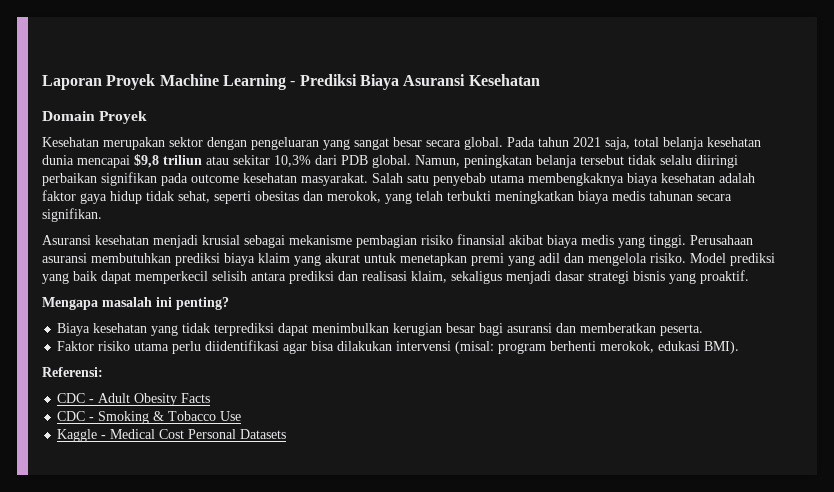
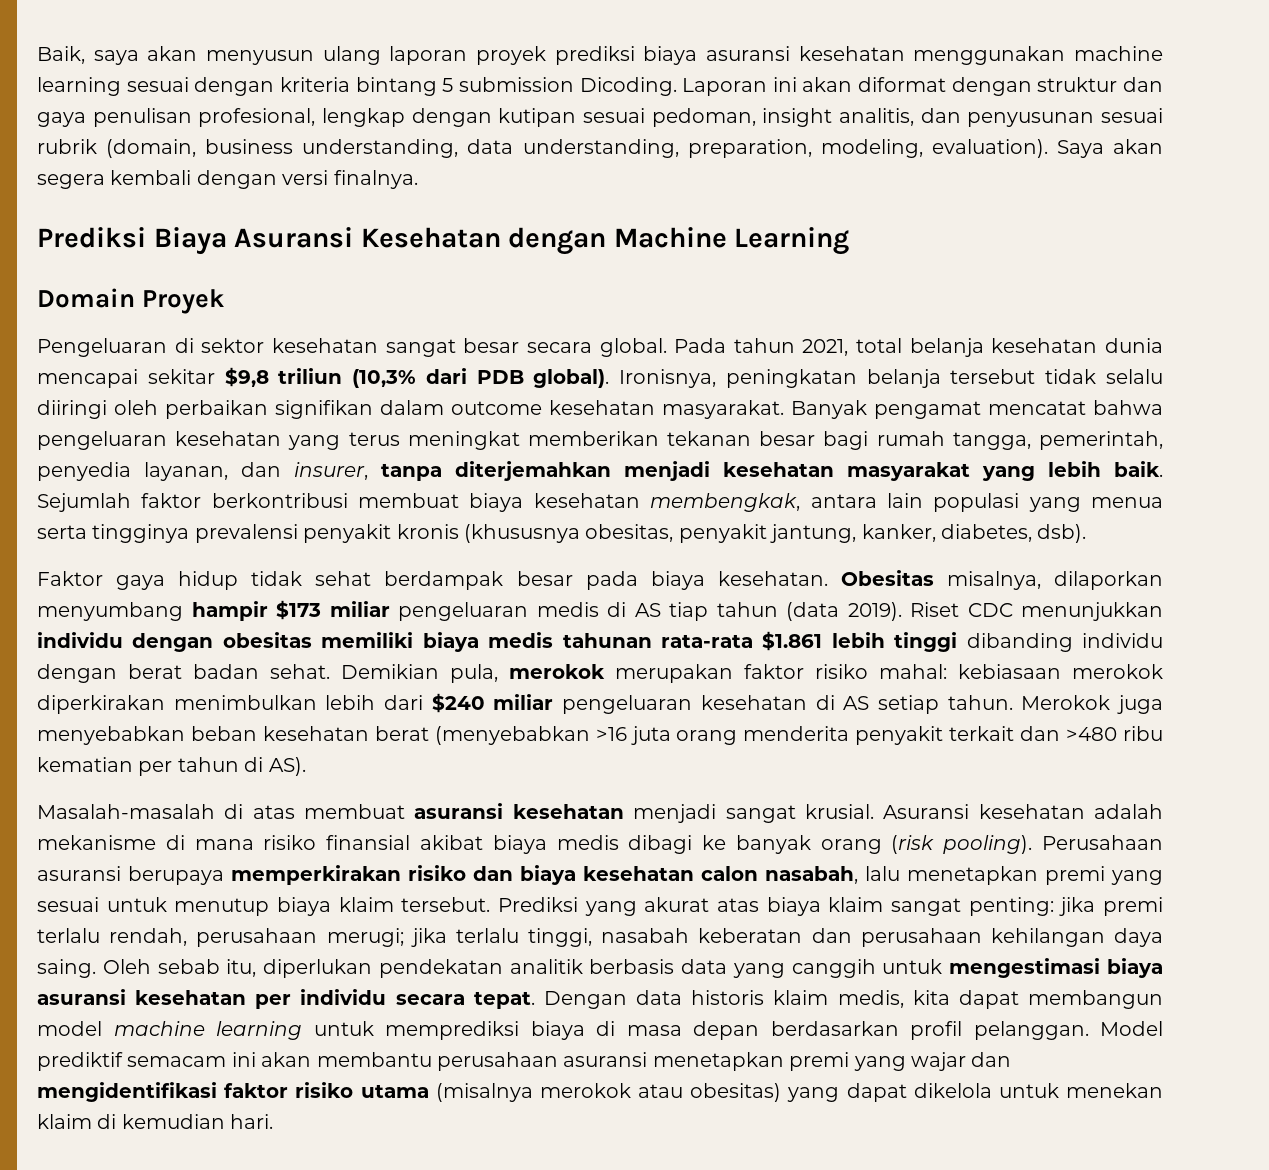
[42,74,296,90] Laporan Proyek Machine Learning - -> [37,46,1163,65] [37,77,1163,96] [37,108,1163,127] [37,139,1163,158] [37,170,418,189] Baik, saya akan menyusun ulang laporan proyek prediksi biaya asuransi kesehatan menggunakan machine learning sesuai dengan kriteria bintang 5 submission Dicoding. Laporan ini akan diformat dengan struktur dan gaya penulisan profesional, lengkap dengan kutipan sesuai pedoman, insight analitis, dan penyusunan sesuai rubrik (domain, business understanding, data understanding, preparation, modeling, evaluation). Saya akan segera kembali dengan versi finalnya. //
(540, 80) none -> [508,227,850,255] dengan Machine Learning
[42,137,350,150] Kesehatan merupakan sektor dengan pengeluaran yang -> [37,338,378,357] Pengeluaran di sektor kesehatan
[573,137,630,150] 2021 saja, -> [802,339,849,356] 2021,
(130, 161) none -> [147,369,215,384] sekitar
[206,155,460,168] atau sekitar 10,3% dari PDB global. Namun, -> [352,368,717,388] (10,3% dari PDB global). Ironisnya,
(738, 161) none -> [113,400,158,415] oleh
[161,173,188,186] pada -> [380,400,444,415] dalam
[372,173,755,186] [42,190,732,204] [42,208,102,222] [42,235,417,248] Salah satu penyebab utama membengkaknya biaya kesehatan adalah faktor gaya hidup tidak sehat, seperti obesitas dan merokok, yang telah terbukti meningkatkan biaya medis tahunan secara signifikan. // Asuransi kesehatan menjadi krusial sebagai mekanisme pembagian -> [791,400,1163,419] [37,431,1163,450] [37,461,1163,481] [37,493,1163,512] [37,524,1087,543] [37,570,1164,590] [37,600,1163,621] [37,631,1163,652] [37,664,1163,683] [37,693,1163,714] [37,726,1163,745] [37,757,306,776] [37,803,1163,823] [37,835,254,850] Banyak pengamat mencatat bahwa pengeluaran kesehatan yang terus meningkat memberikan tekanan besar bagi rumah tangga, pemerintah, penyedia layanan, dan insurer, tanpa diterjemahkan menjadi kesehatan masyarakat yang lebih baik. Sejumlah faktor berkontribusi membuat biaya kesehatan membengkak, antara lain populasi yang menua serta tingginya prevalensi penyakit kronis (khususnya obesitas, penyakit jantung, kanker, diabetes, dsb). // Faktor gaya hidup tidak sehat berdampak besar pada biaya kesehatan. Obesitas misalnya, dilaporkan menyumbang hampir $173 miliar pengeluaran medis di AS tiap tahun (data 2019). Riset CDC menunjukkan individu dengan obesitas memiliki biaya medis tahunan rata-rata $1.861 lebih tinggi dibanding individu dengan berat badan sehat. Demikian pula, merokok merupakan faktor risiko mahal: kebiasaan merokok diperkirakan menimbulkan lebih dari $240 miliar pengeluaran kesehatan di AS setiap tahun. Merokok juga menyebabkan beban kesehatan berat (menyebabkan >16 juta orang menderita penyakit terkait dan >480 ribu kematian per tahun di AS). // Masalah-masalah di atas membuat asuransi kesehatan menjadi sangat krusial. Asuransi kesehatan adalah mekanisme di mana
[618,235,753,248] [42,253,775,266] [42,270,749,284] [42,297,229,310] [57,323,704,336] [57,340,740,354] [42,367,103,377] [57,393,211,406] [57,411,242,424] [57,429,287,442] yang tinggi. Perusahaan asuransi membutuhkan prediksi biaya klaim yang akurat untuk menetapkan premi yang adil dan mengelola risiko. Model prediksi yang baik dapat memperkecil selisih antara prediksi dan realisasi klaim, sekaligus menjadi dasar strategi bisnis yang proaktif. // Mengapa masalah ini penting? // Biaya kesehatan yang tidak terprediksi dapat menimbulkan kerugian besar bagi asuransi dan memberatkan peserta. // Faktor risiko utama perlu diidentifikasi agar bisa dilakukan intervensi (misal: program berhenti merokok, edukasi BMI). // Referensi: // CDC - Adult Obesity Facts // CDC - Smoking & Tobacco Use // Kaggle - Medical Cost Personal Datasets -> [628,835,1163,854] [37,865,1163,885] [37,897,1163,916] [37,928,1163,947] [37,958,1163,978] [37,989,1164,1009] [37,1021,1163,1040] [37,1052,1012,1071] [37,1082,1163,1102] [37,1114,274,1129] dibagi ke banyak orang (risk pooling). Perusahaan asuransi berupaya memperkirakan risiko dan biaya kesehatan calon nasabah, lalu menetapkan premi yang sesuai untuk menutup biaya klaim tersebut. Prediksi yang akurat atas biaya klaim sangat penting: jika premi terlalu rendah, perusahaan merugi; jika terlalu tinggi, nasabah keberatan dan perusahaan kehilangan daya saing. Oleh sebab itu, diperlukan pendekatan analitik berbasis data yang canggih untuk mengestimasi biaya asuransi kesehatan per individu secara tepat. Dengan data historis klaim medis, kita dapat membangun model machine learning untuk memprediksi biaya di masa depan berdasarkan profil pelanggan. Model prediktif semacam ini akan membantu perusahaan asuransi menetapkan premi yang wajar dan mengidentifikasi faktor risiko utama (misalnya merokok atau obesitas) yang dapat dikelola untuk menekan klaim di kemudian hari.

